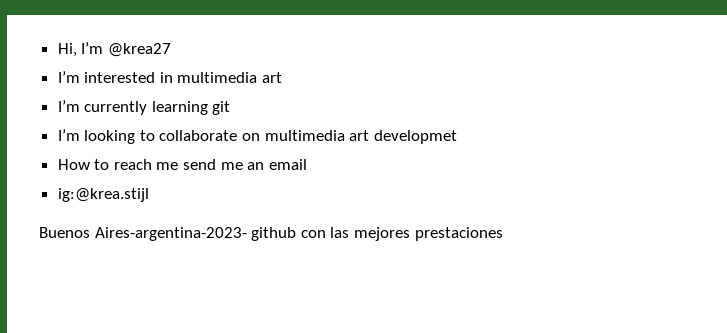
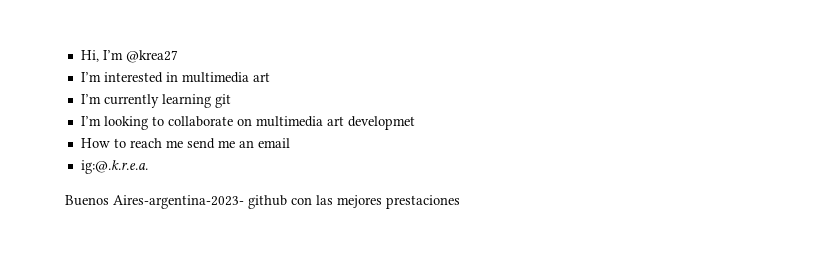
[57,188,149,202] ig:@krea.stijl -> [80,160,148,174] ig:@.k.r.e.a.

